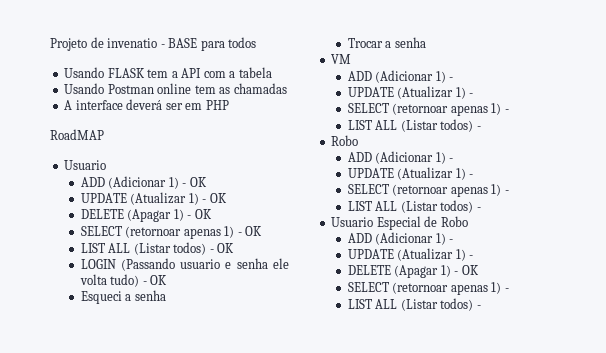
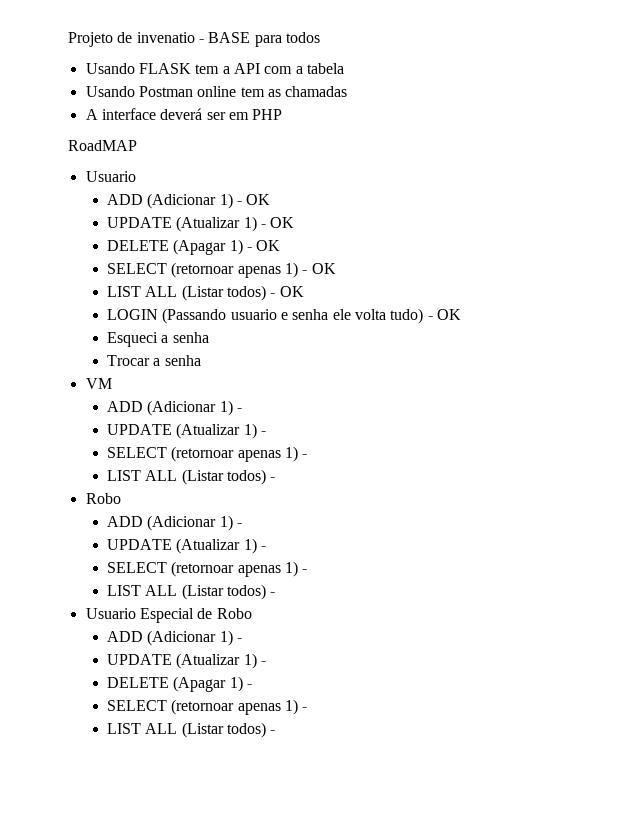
[461,265,479,275] OK -> (252, 686) none

